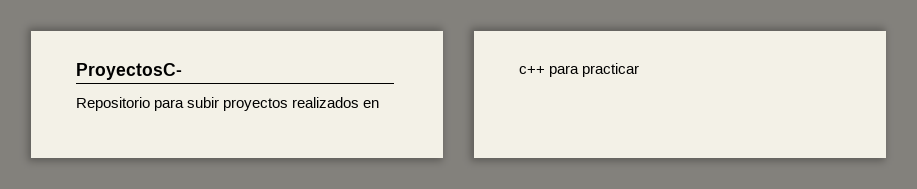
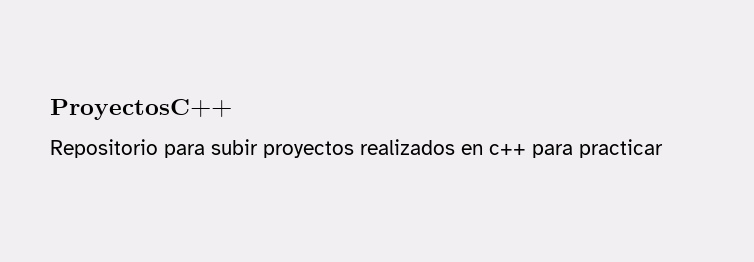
[76,63,182,80] ProyectosC- -> [50,99,232,120] ProyectosC++

